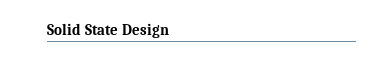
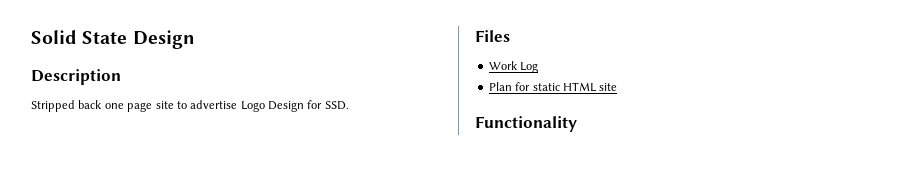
(170, 30) none -> [31,69,121,85] [31,100,349,112] [475,30,510,42] [488,61,539,73] [488,82,618,92] [475,116,577,132] // Description // Stripped back one page site to advertise Logo Design for SSD. // Files // Work Log // Plan for static HTML site // Functionality

